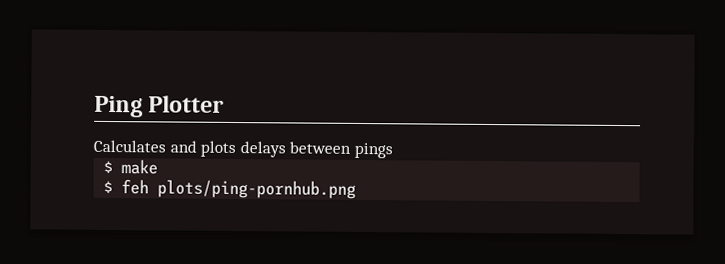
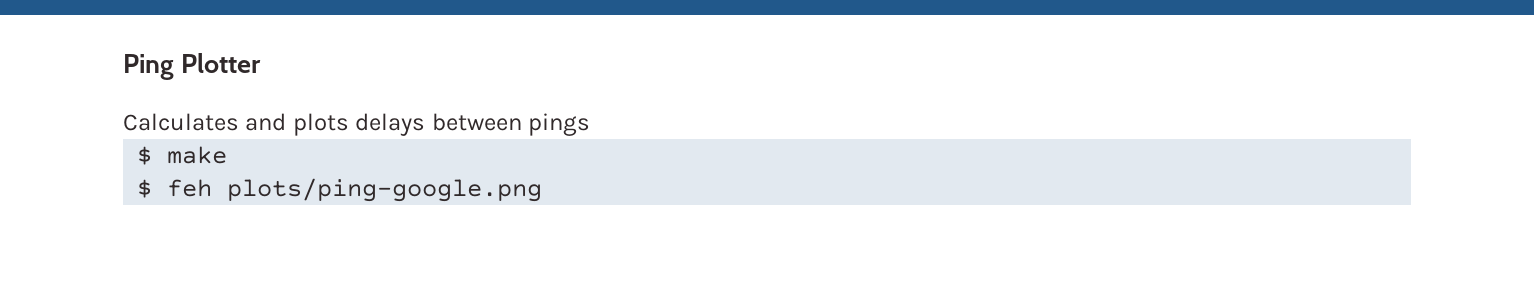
[157,179,357,199] plots/ping-pornhub.png -> [227,178,543,202] plots/ping-google.png

